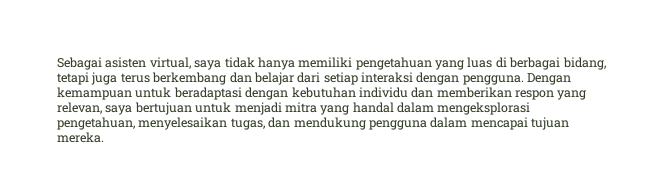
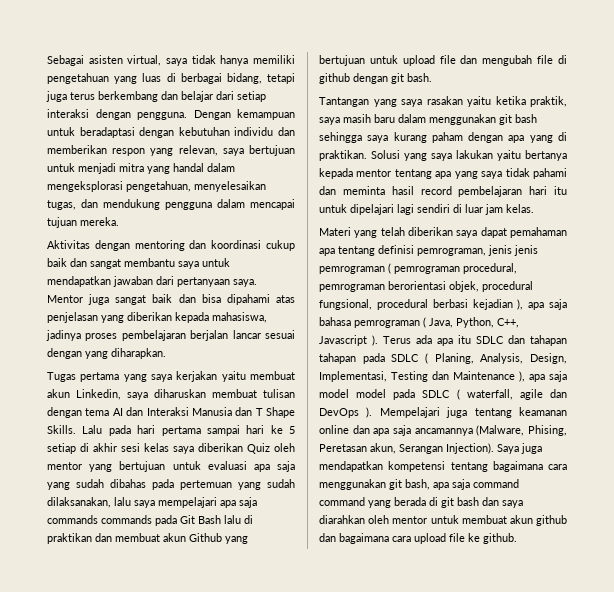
(104, 137) none -> [47,240,295,251] [47,258,230,269] [47,276,257,287] [47,294,295,305] [47,312,267,323] [46,330,295,341] [47,348,166,359] [47,371,295,382] [47,389,295,400] [47,407,295,418] [47,425,295,436] [47,443,295,454] [47,461,295,472] [47,479,295,490] [47,497,257,508] [47,515,253,526] [47,533,248,544] [319,55,567,66] [319,73,432,84] [319,96,567,107] [319,114,537,125] [319,132,567,143] [319,150,567,161] [319,168,567,179] [319,186,567,197] [319,204,534,215] [319,227,567,238] [319,245,538,256] [319,263,517,274] [319,281,533,292] [319,299,567,310] [319,317,519,328] [319,335,567,346] [319,353,567,364] [319,371,567,382] [319,389,567,400] [319,407,567,418] [319,425,567,436] [319,443,542,454] [319,461,567,472] [319,479,519,490] [319,497,523,508] [319,515,567,526] [319,533,517,544] // Aktivitas dengan mentoring dan koordinasi cukup baik dan sangat membantu saya untuk mendapatkan jawaban dari pertanyaan saya. Mentor juga sangat baik dan bisa dipahami atas penjelasan yang diberikan kepada mahasiswa, jadinya proses pembelajaran berjalan lancar sesuai dengan yang diharapkan. // Tugas pertama yang saya kerjakan yaitu membuat akun Linkedin, saya diharuskan membuat tulisan dengan tema AI dan Interaksi Manusia dan T Shape Skills. Lalu pada hari pertama sampai hari ke 5 setiap di akhir sesi kelas saya diberikan Quiz oleh mentor yang bertujuan untuk evaluasi apa saja yang sudah dibahas pada pertemuan yang sudah dilaksanakan, lalu saya mempelajari apa saja commands commands pada Git Bash lalu di praktikan dan membuat akun Github yang bertujuan untuk upload file dan mengubah file di github dengan git bash. // Tantangan yang saya rasakan yaitu ketika praktik, saya masih baru dalam menggunakan git bash sehingga saya kurang paham dengan apa yang di praktikan. Solusi yang saya lakukan yaitu bertanya kepada mentor tentang apa yang saya tidak pahami dan meminta hasil record pembelajaran hari itu untuk dipelajari lagi sendiri di luar jam kelas. // Materi yang telah diberikan saya dapat pemahaman apa tentang definisi pemrograman, jenis jenis pemrograman ( pemrograman procedural, pemrograman berorientasi objek, procedural fungsional, procedural berbasi kejadian ), apa saja bahasa pemrograman ( Java, Python, C++, Javascript ). Terus ada apa itu SDLC dan tahapan tahapan pada SDLC ( Planing, Analysis, Design, Implementasi, Testing dan Maintenance ), apa saja model model pada SDLC ( waterfall, agile dan DevOps ). Mempelajari juga tentang keamanan online dan apa saja ancamannya (Malware, Phising, Peretasan akun, Serangan Injection). Saya juga mendapatkan kompetensi tentang bagaimana cara menggunakan git bash, apa saja command command yang berada di git bash dan saya diarahkan oleh mentor untuk membuat akun github dan bagaimana cara upload file ke github.

